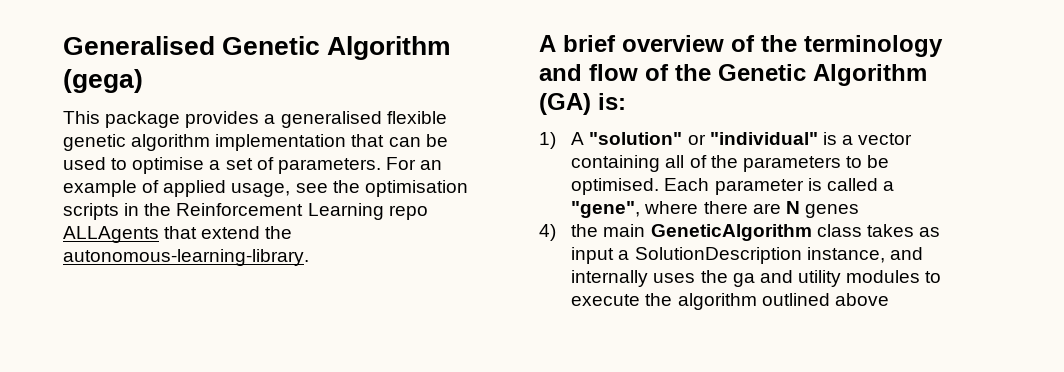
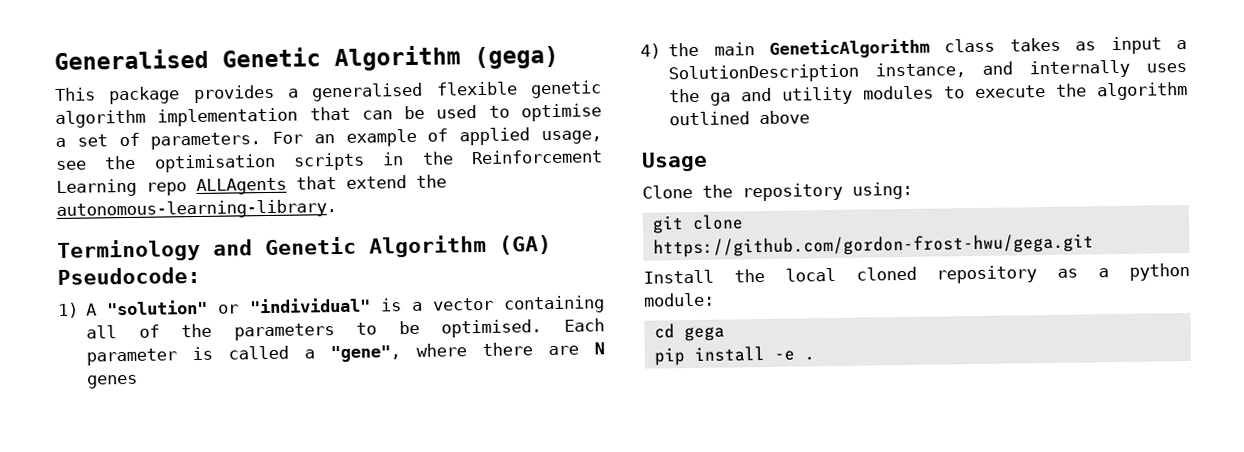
[539,35,943,57] [539,64,711,81] A brief overview of the terminology and flow of the -> [57,238,253,262] Terminology and
[598,93,626,110] is: -> [57,266,201,285] Pseudocode:
(889, 299) none -> [641,151,708,172] [642,181,913,202] [651,214,744,234] [652,233,1094,258] [643,262,1190,284] [643,292,715,307] [653,323,725,342] [653,345,815,366] // Usage // Clone the repository using: // git clone https://github.com/gordon-frost-hwu/gega.git // Install the local cloned repository as a python module: // cd gega // pip install -e .

